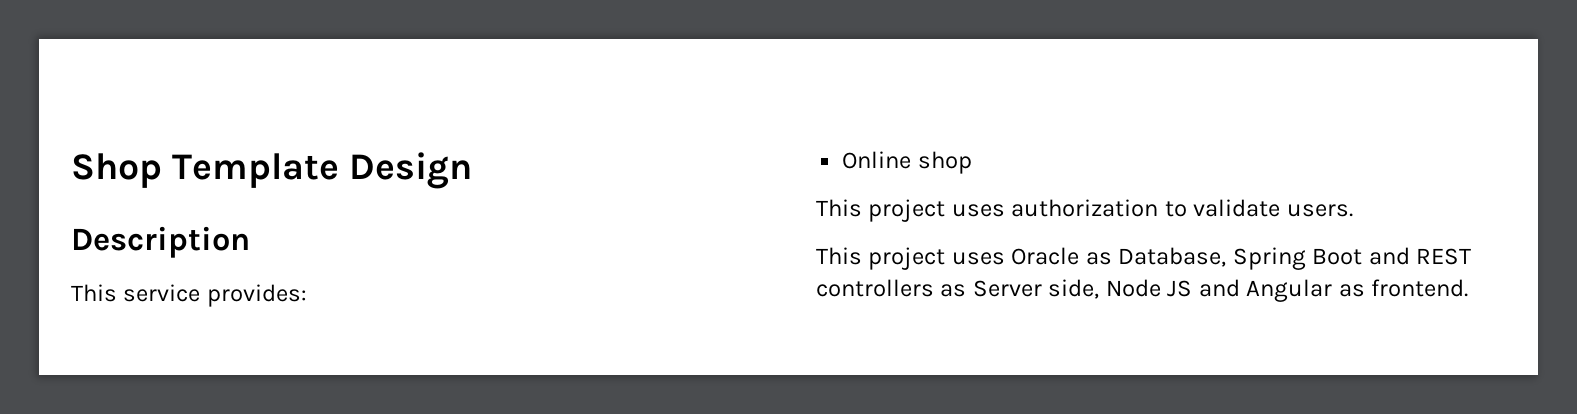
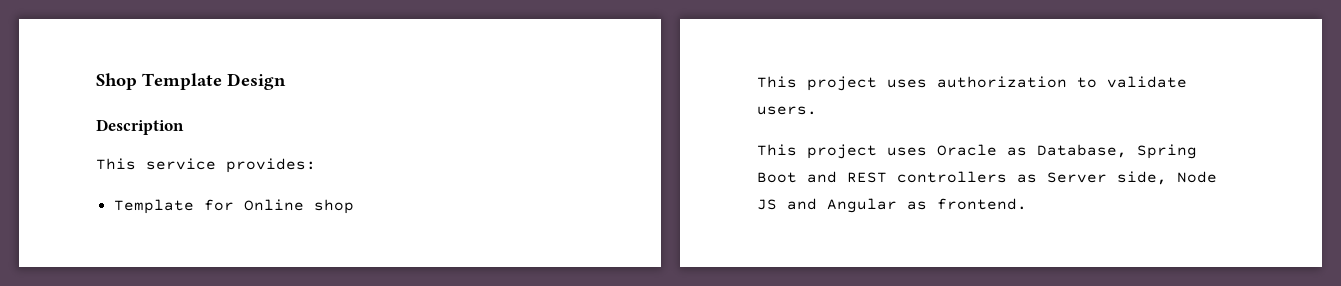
(307, 295) none -> [113,199,234,214] Template for

